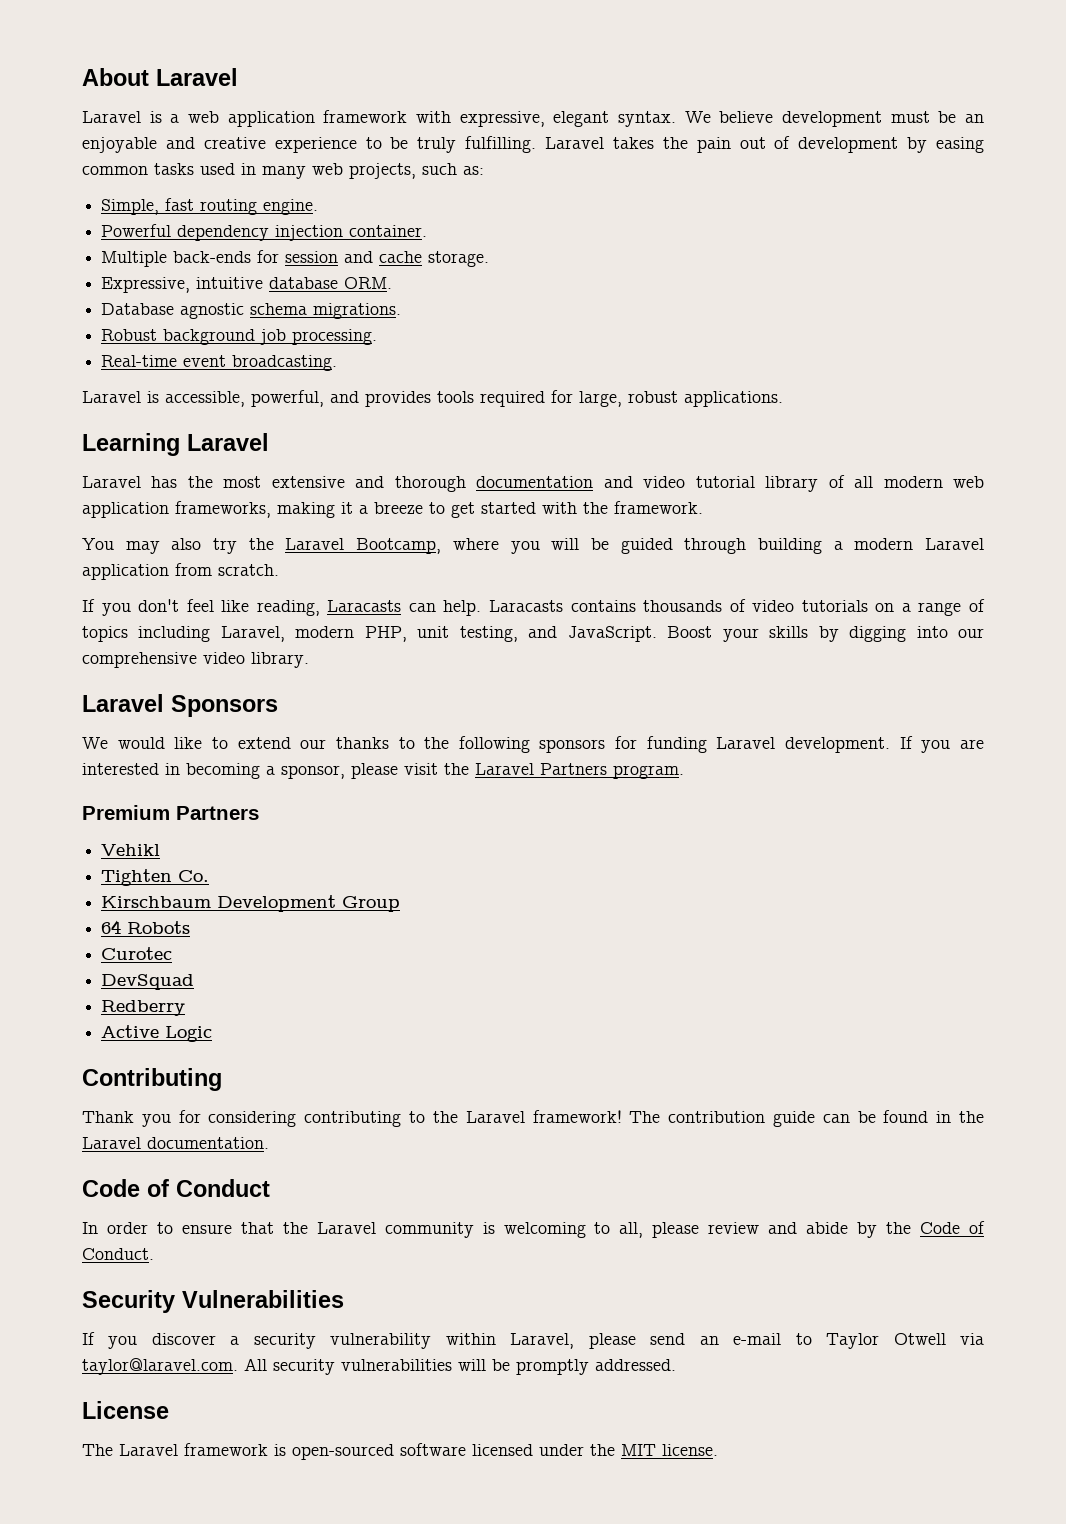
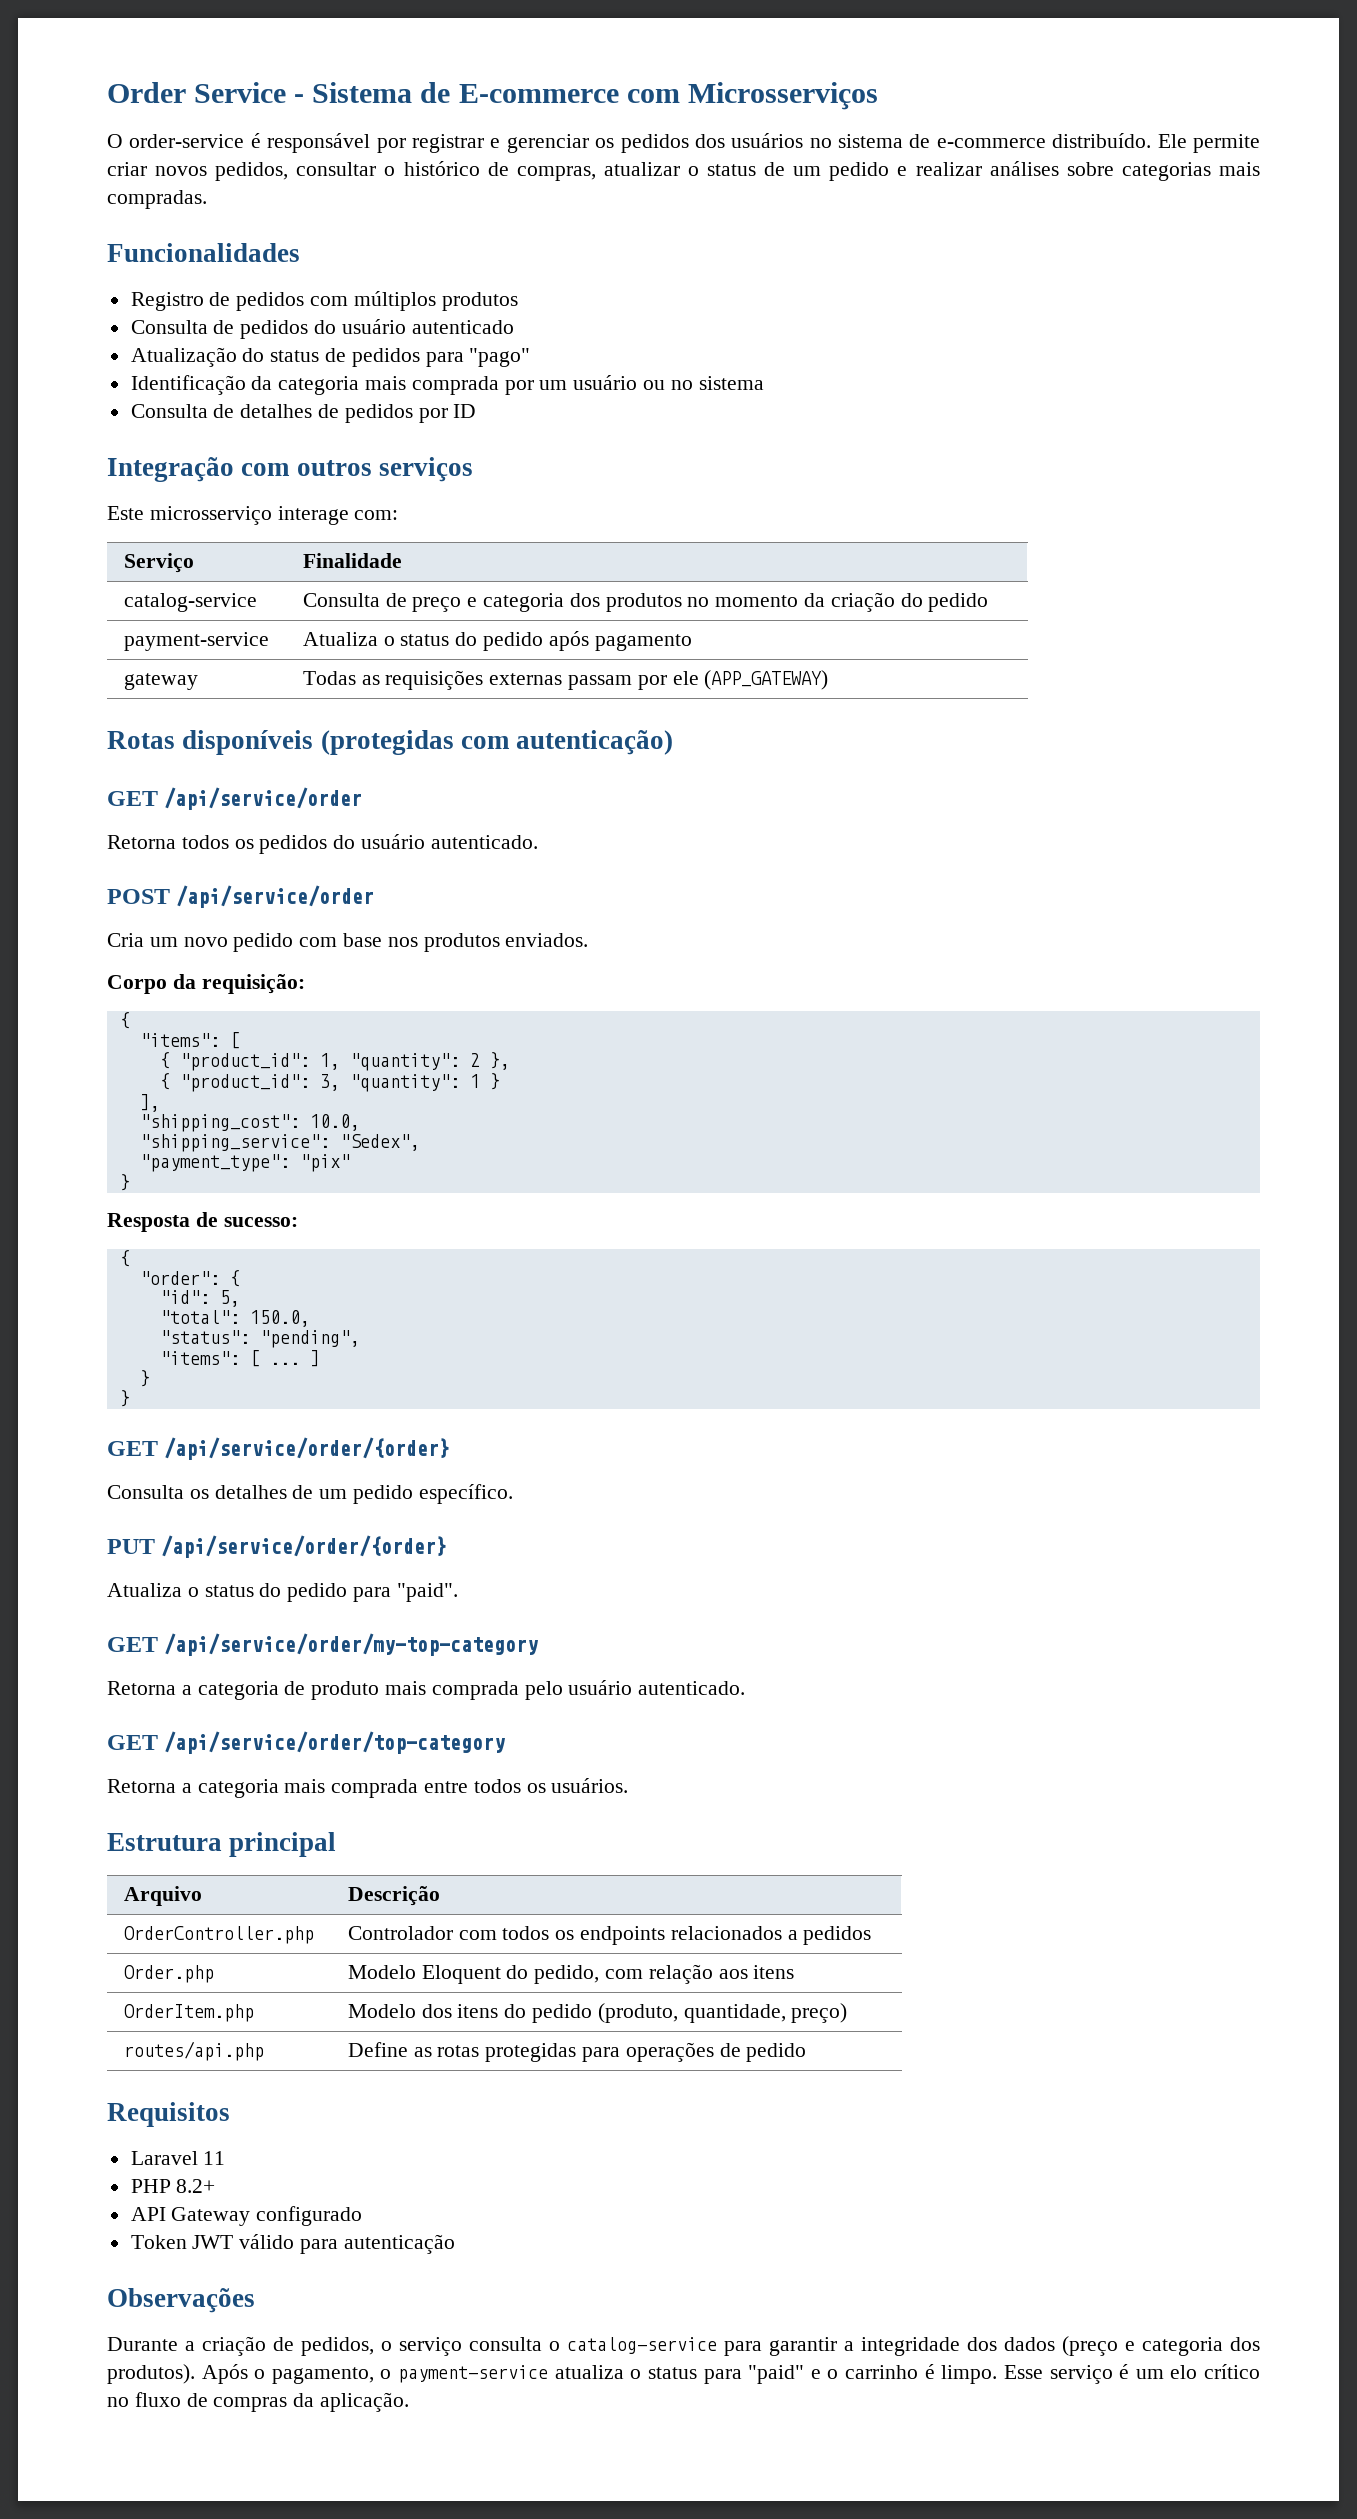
[82,68,238,86] [82,110,984,127] [82,136,984,153] [82,163,484,179] [101,198,319,215] [101,224,428,241] [101,250,490,267] [101,277,393,293] [101,303,402,319] [101,329,378,345] [101,355,338,371] [82,390,783,407] [82,433,269,456] [82,475,985,492] [82,501,703,518] [82,538,984,554] [82,563,279,580] [82,599,985,616] [82,626,984,642] [82,652,309,668] [82,694,278,717] [82,736,984,753] [82,763,684,779] [82,805,259,820] [101,844,161,856] [101,869,210,886] [101,895,401,912] [101,920,191,934] [101,947,173,960] [101,974,195,990] [101,1000,186,1016] [101,1025,213,1042] [82,1068,222,1091] [82,1110,984,1127] [82,1137,269,1149] [82,1179,270,1197] [82,1221,985,1238] [82,1248,154,1260] [82,1290,344,1313] [82,1332,985,1349] [82,1358,676,1375] [82,1401,169,1419] [82,1443,718,1460] About Laravel // Laravel is a web application framework with expressive, elegant syntax. We believe development must be an enjoyable and creative experience to be truly fulfilling. Laravel takes the pain out of development by easing common tasks used in many web projects, such as: // Simple, fast routing engine. // Powerful dependency injection container. // Multiple back-ends for session and cache storage. // Expressive, intuitive database ORM. // Database agnostic schema migrations. // Robust background job processing. // Real-time event broadcasting. // Laravel is accessible, powerful, and provides tools required for large, robust applications. // Learning Laravel // Laravel has the most extensive and thorough documentation and video tutorial library of all modern web application frameworks, making it a breeze to get started with the framework. // You may also try the Laravel Bootcamp, where you will be guided through building a modern Laravel application from scratch. // If you don't feel like reading, Laracasts can help. Laracasts contains thousands of video tutorials on a range of topics including Laravel, modern PHP, unit testing, and JavaScript. Boost your skills by digging into our comprehensive video library. // Laravel Sponsors // We would like to extend our thanks to the following sponsors for funding Laravel development. If you are interested in becoming a sponsor, please visit the Laravel Partners program. // Premium Partners // Vehikl // Tighten Co. // Kirschbaum Development Group // 64 Robots // Curotec // DevSquad // Redberry // Active Logic // Contributing // Thank you for considering contributing to the Laravel framework! The contribution guide can be found in the Laravel documentation. // Code of Conduct // In order to ensure that the Laravel community is welcoming to all, please review and abide by the Code of Conduct. // Security Vulnerabilities // If you discover a security vulnerability within Laravel, please send an e-mail to Taylor Otwell via taylor@laravel.com. All security vulnerabilities will be promptly addressed. // License // The Laravel framework is open-sourced software licensed under the MIT license. -> [107,82,878,110] [107,133,1261,153] [107,161,1260,181] [107,190,207,209] [107,243,300,262] [130,291,518,311] [130,319,514,339] [130,347,531,367] [130,375,764,395] [130,404,477,423] [107,457,473,482] [107,506,399,525] [123,553,194,573] [302,553,402,568] [123,593,257,612] [302,592,989,612] [123,632,269,651] [302,631,692,651] [123,673,198,690] [302,670,829,690] [107,730,674,755] [107,787,363,810] [107,834,538,854] [107,885,375,908] [107,933,589,952] [107,974,305,994] [119,1012,130,1029] [139,1032,240,1049] [159,1052,510,1071] [159,1073,500,1092] [139,1094,160,1112] [139,1114,360,1132] [139,1134,420,1152] [139,1154,350,1172] [119,1174,130,1191] [107,1212,298,1232] [119,1250,130,1267] [139,1270,240,1287] [159,1290,240,1307] [159,1310,310,1327] [159,1330,360,1348] [159,1350,320,1367] [139,1370,150,1387] [119,1390,130,1407] [107,1437,451,1460] [107,1484,513,1504] [107,1535,448,1558] [107,1583,458,1602] [107,1633,539,1656] [107,1680,746,1700] [107,1731,506,1754] [107,1778,629,1798] [107,1832,337,1857] [123,1886,202,1906] [347,1886,440,1906] [123,1926,314,1944] [347,1926,872,1945] [123,1965,214,1983] [347,1964,795,1984] [123,2004,254,2022] [347,2003,848,2023] [123,2041,264,2061] [347,2042,807,2062] [107,2102,230,2127] [130,2151,226,2165] [130,2179,216,2193] [130,2206,363,2226] [130,2234,455,2254] [107,2288,255,2313] [107,2336,1260,2356] [107,2364,1260,2384] [107,2392,410,2412] Order Service - Sistema de E-commerce com Microsserviços // O order-service é responsável por registrar e gerenciar os pedidos dos usuários no sistema de e-commerce distribuído. Ele permite criar novos pedidos, consultar o histórico de compras, atualizar o status de um pedido e realizar análises sobre categorias mais compradas. // Funcionalidades // Registro de pedidos com múltiplos produtos // Consulta de pedidos do usuário autenticado // Atualização do status de pedidos para "pago" // Identificação da categoria mais comprada por um usuário ou no sistema // Consulta de detalhes de pedidos por ID // Integração com outros serviços // Este microsserviço interage com: // Serviço | Finalidade // catalog-service | Consulta de preço e categoria dos produtos no momento da criação do pedido // payment-service | Atualiza o status do pedido após pagamento // gateway | Todas as requisições externas passam por ele (APP_GATEWAY) // Rotas disponíveis (protegidas com autenticação) // GET /api/service/order // Retorna todos os pedidos do usuário autenticado. // POST /api/service/order // Cria um novo pedido com base nos produtos enviados. // Corpo da requisição: // { // "items": [ // { "product_id": 1, "quantity": 2 }, // { "product_id": 3, "quantity": 1 } // ], // "shipping_cost": 10.0, // "shipping_service": "Sedex", // "payment_type": "pix" // } // Resposta de sucesso: // { // "order": { // "id": 5, // "total": 150.0, // "status": "pending", // "items": [ ... ] // } // } // GET /api/service/order/{order} // Consulta os detalhes de um pedido específico. // PUT /api/service/order/{order} // Atualiza o status do pedido para "paid". // GET /api/service/order/my-top-category // Retorna a categoria de produto mais comprada pelo usuário autenticado. // GET /api/service/order/top-category // Retorna a categoria mais comprada entre todos os usuários. // Estrutura principal // Arquivo | Descrição // OrderController.php | Controlador com todos os endpoints relacionados a pedidos // Order.php | Modelo Eloquent do pedido, com relação aos itens // OrderItem.php | Modelo dos itens do pedido (produto, quantidade, preço) // routes/api.php | Define as rotas protegidas para operações de pedido // Requisitos // Laravel 11 // PHP 8.2+ // API Gateway configurado // Token JWT válido para autenticação // Observações // Durante a criação de pedidos, o serviço consulta o catalog-service para garantir a integridade dos dados (preço e categoria dos produtos). Após o pagamento, o payment-service atualiza o status para "paid" e o carrinho é limpo. Esse serviço é um elo crítico no fluxo de compras da aplicação.

